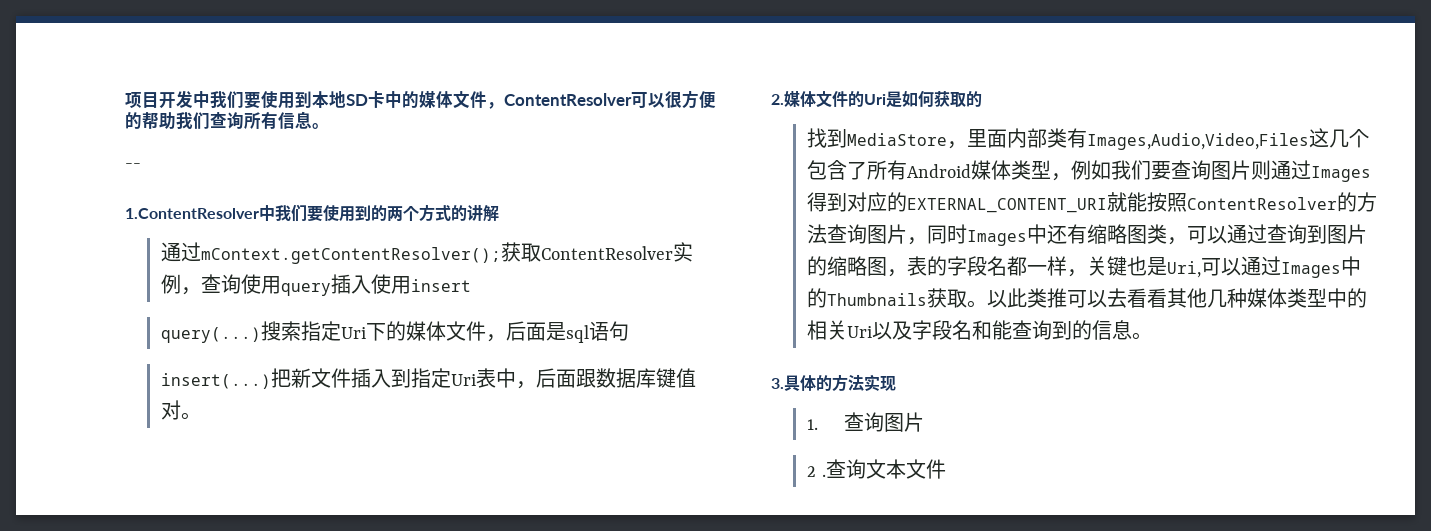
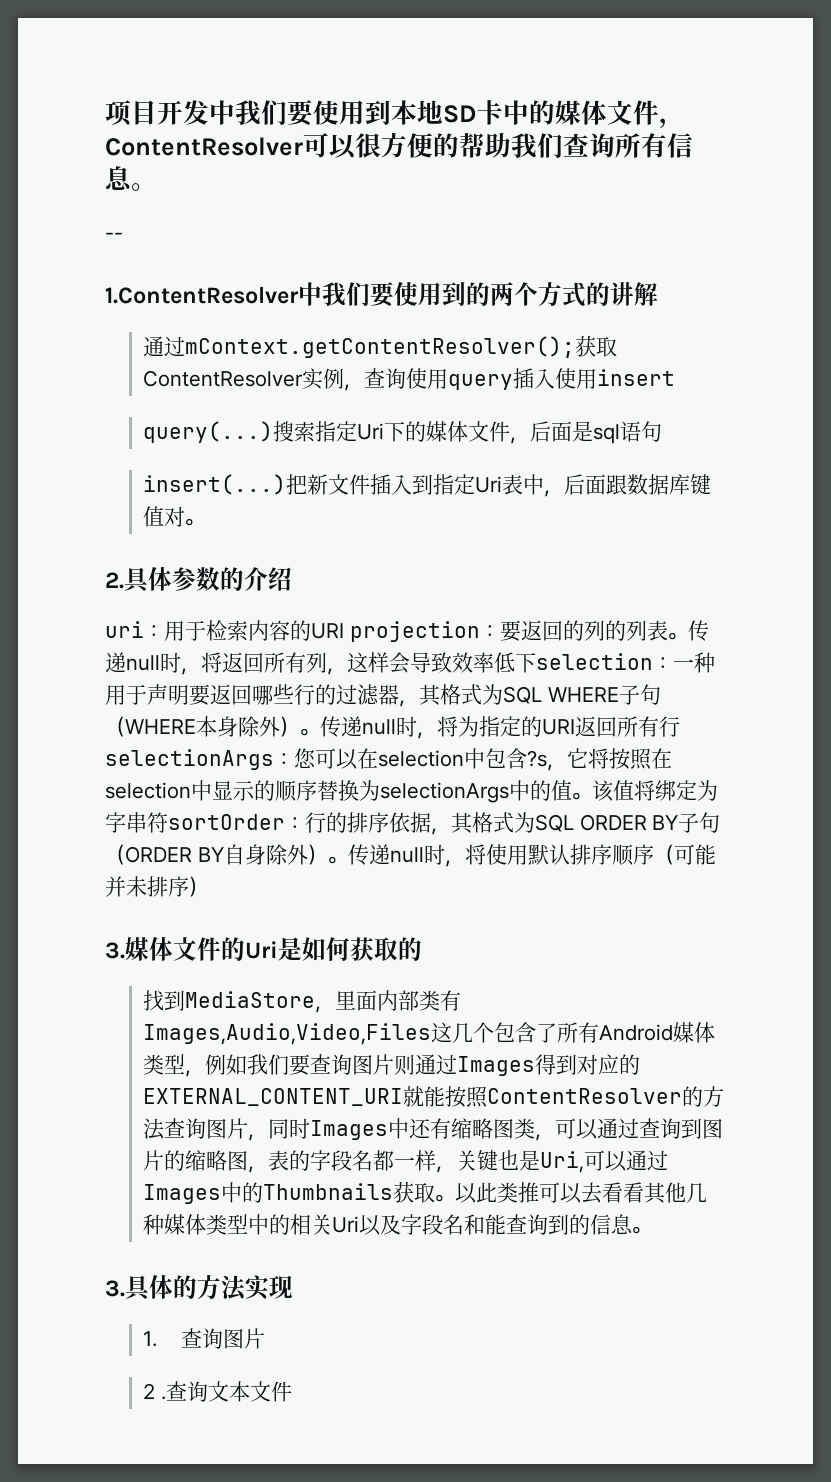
(784, 99) none -> [124,566,292,593] [105,620,709,642] [105,652,715,675] [105,684,661,707] [105,716,680,739] [105,748,672,771] [105,780,718,803] [105,812,721,835] [105,844,716,867] [105,876,209,897] [105,942,125,959] 具体参数的介绍 // uri：用于检索内容的URI projection：要返回的列的列表。传递null时，将返回所有列，这样会导致效率低下selection：一种用于声明要返回哪些行的过滤器，其格式为SQL WHERE子句（WHERE本身除外）。传递null时，将为指定的URI返回所有行selectionArgs：您可以在selection中包含?s，它将按照在selection中显示的顺序替换为selectionArgs中的值。该值将绑定为字串符sortOrder：行的排序依据，其格式为SQL ORDER BY子句（ORDER BY自身除外）。传递null时，将使用默认排序顺序（可能并未排序） // 3.

